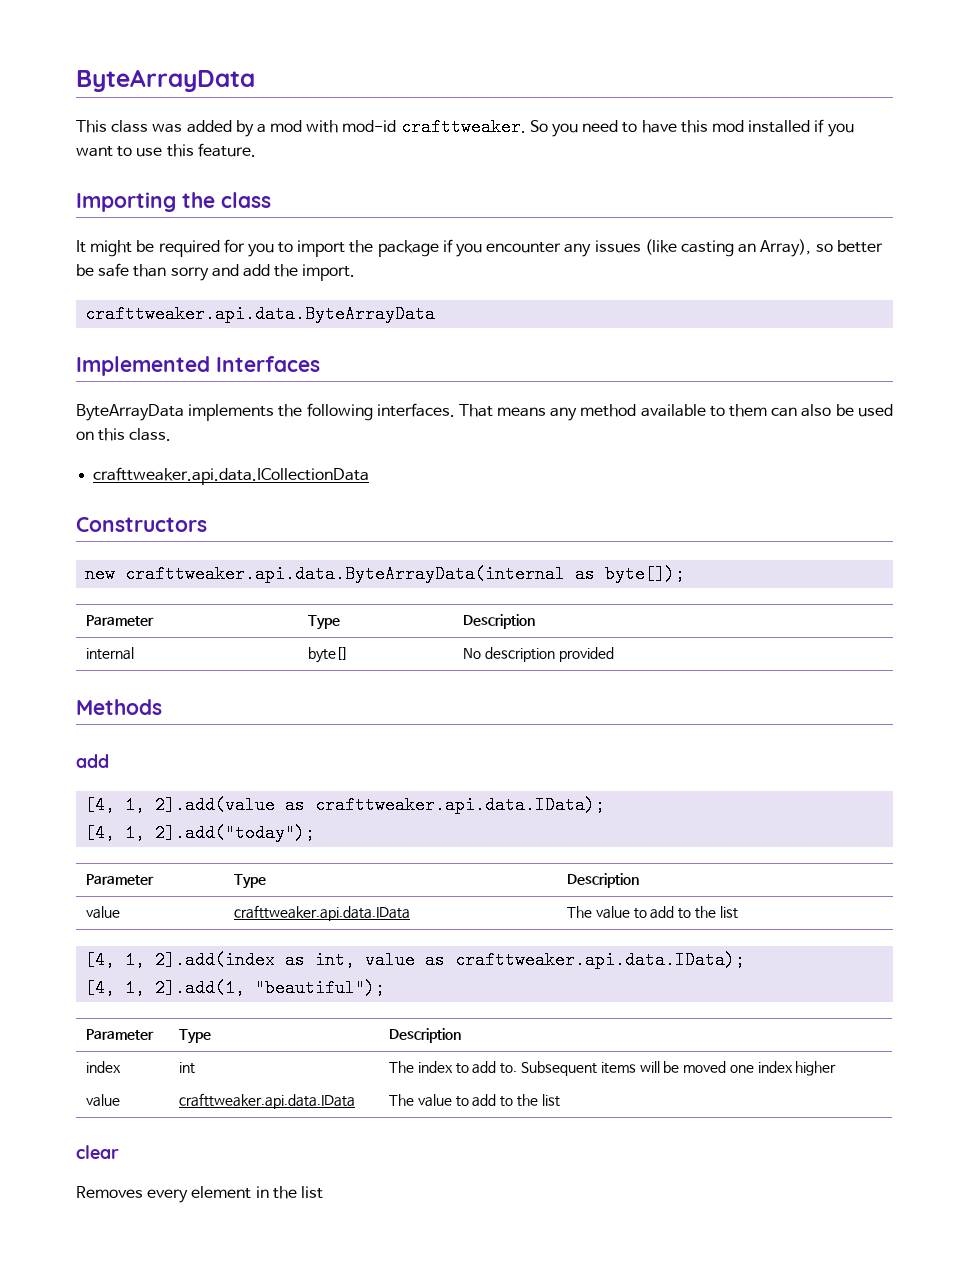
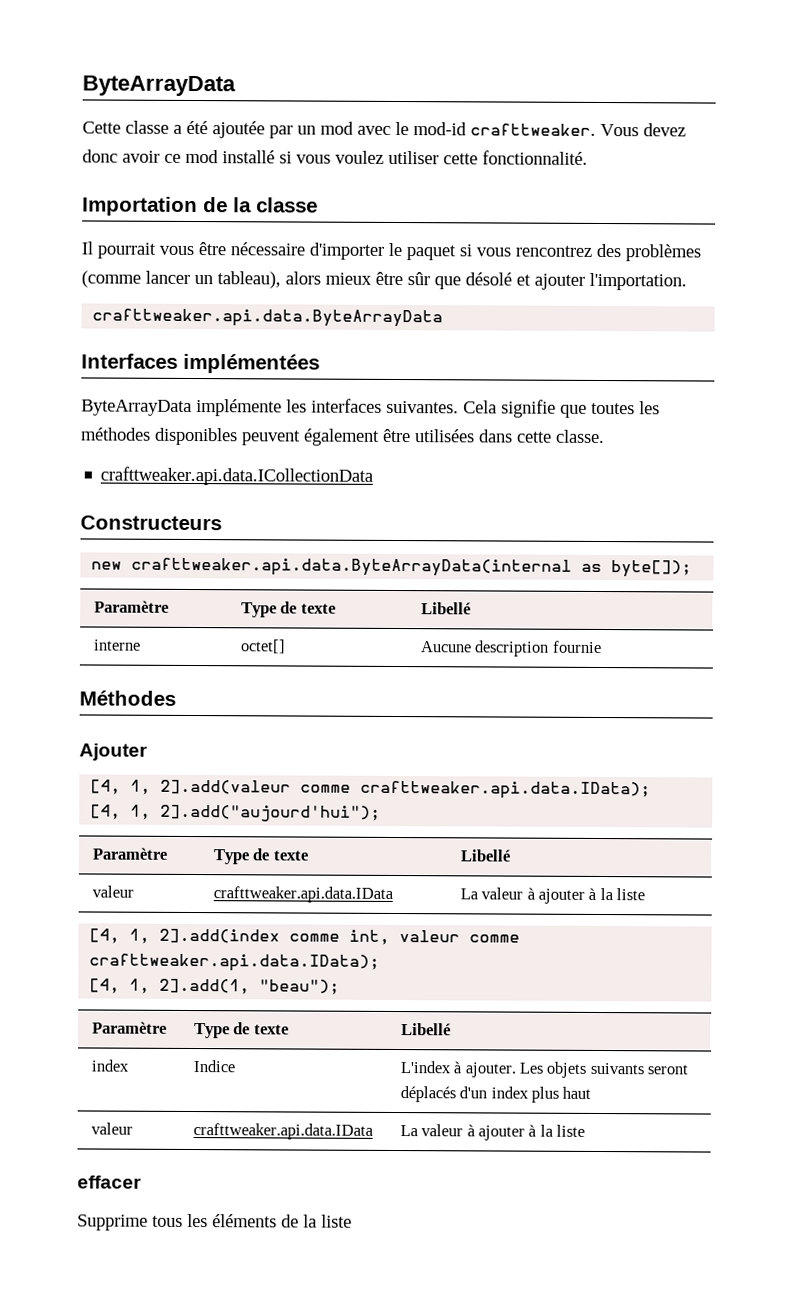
[76,118,854,137] [76,143,256,157] [76,192,271,212] [76,239,883,257] [76,263,356,281] This class was added by a mod with mod-id crafttweaker. So you need to have this mod installed if you want to use this feature. // Importing the class // It might be required for you to import the package if you encounter any issues (like casting an Array), so better be safe than sorry and add the import. -> [82,120,686,139] [82,149,588,165] [82,196,318,217] [81,241,701,262] [81,270,687,291] Cette classe a été ajoutée par un mod avec le mod-id crafttweaker. Vous devez donc avoir ce mod installé si vous voulez utiliser cette fonctionnalité. // Importation de la classe // Il pourrait vous être nécessaire d'importer le paquet si vous rencontrez des problèmes (comme lancer un tableau), alors mieux être sûr que désolé et ajouter l'importation.
[76,356,210,376] Implemented -> (444, 318) none
[76,403,893,421] [76,428,172,441] // ByteArrayData implements the following interfaces. That means any method available to them can also be used on this class. -> [183,353,320,374] [81,398,660,418] [81,427,605,446] implémentées // ByteArrayData implémente les interfaces suivantes. Cela signifie que toutes les méthodes disponibles peuvent également être utilisées dans cette classe.
[76,517,207,532] Constructors -> [80,515,222,531] Constructeurs
[86,615,155,626] [308,615,341,630] [463,614,536,629] [86,647,135,660] [308,647,349,663] [463,647,614,662] [76,699,162,715] [76,754,109,768] [85,796,606,814] [85,824,316,842] [86,874,155,885] [234,874,267,889] [567,873,640,888] [86,906,121,919] [234,905,411,921] [567,906,738,919] Parameter | Type | Description // internal | byte[] | No description provided // Methods // add // [4, 1, 2].add(value as crafttweaker.api.data.IData); // [4, 1, 2].add("today"); // Parameter | Type | Description // value | crafttweaker.api.data.IData | The value to add to the list -> [93,600,169,613] [240,601,336,618] [420,602,471,615] [92,639,141,651] [239,639,286,654] [419,640,602,657] [79,690,176,706] [79,743,148,761] [90,779,652,800] [90,804,382,822] [91,847,168,860] [212,848,309,865] [459,849,511,862] [91,885,134,898] [212,886,394,903] [459,887,646,904] Paramètre | Type de texte | Libellé // interne | octet[] | Aucune description fournie // Méthodes // Ajouter // [4, 1, 2].add(valeur comme crafttweaker.api.data.IData); // [4, 1, 2].add("aujourd'hui"); // Paramètre | Type de texte | Libellé // valeur | crafttweaker.api.data.IData | La valeur à ajouter à la liste
[285,951,446,969] as int, value as -> [289,929,521,945] comme int, valeur comme
[255,979,386,997] [86,1029,155,1040] [179,1029,212,1044] [389,1028,462,1043] [86,1061,122,1073] [179,1062,196,1074] [389,1061,837,1076] [86,1094,121,1107] [179,1093,356,1109] [389,1094,560,1107] [76,1145,119,1159] [76,1186,323,1203] "beautiful"); // Parameter | Type | Description // index | int | The index to add to. Subsequent items will be moved one index higher // value | crafttweaker.api.data.IData | The value to add to the list // clear // Removes every element in the list -> [259,979,341,995] [91,1021,167,1034] [193,1022,289,1039] [400,1023,451,1036] [90,1059,129,1072] [192,1060,235,1073] [399,1061,689,1078] [399,1086,592,1103] [90,1122,133,1135] [192,1123,374,1140] [399,1124,586,1141] [77,1175,142,1189] [77,1213,352,1231] "beau"); // Paramètre | Type de texte | Libellé // index | Indice | L'index à ajouter. Les objets suivants seront déplacés d'un index plus haut // valeur | crafttweaker.api.data.IData | La valeur à ajouter à la liste // effacer // Supprime tous les éléments de la liste

